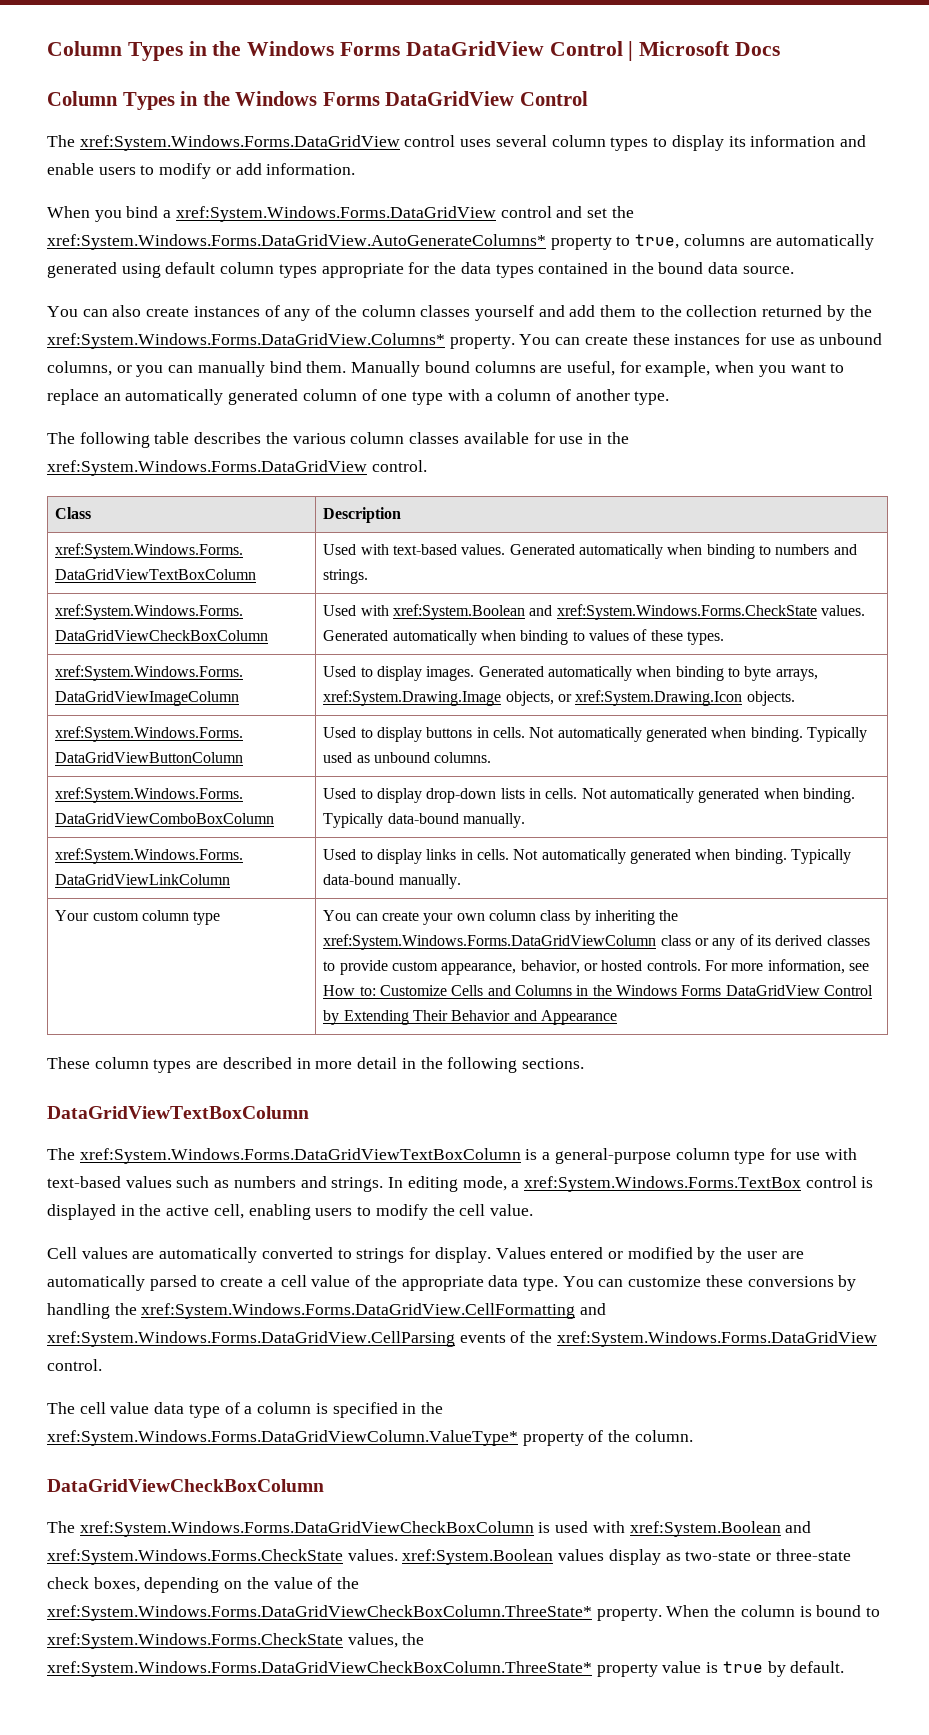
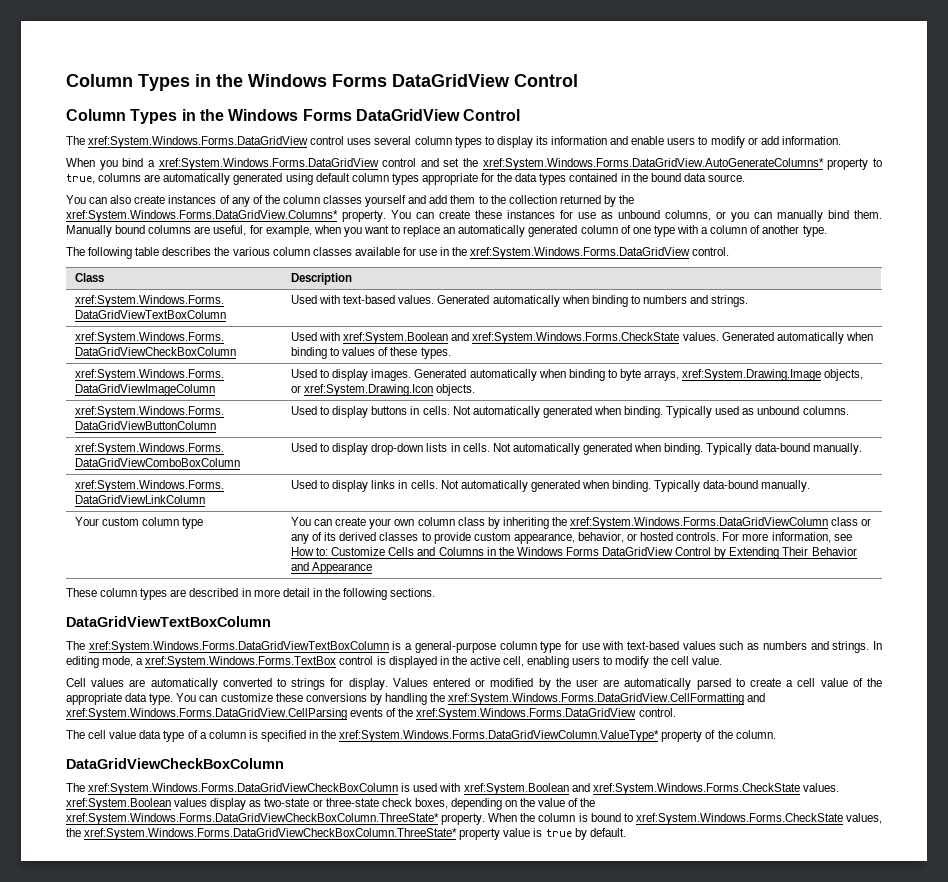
[47,41,781,61] Column Types in the Windows Forms DataGridView Control | Microsoft Docs -> [66,74,578,91] Column Types in the Windows Forms DataGridView Control

